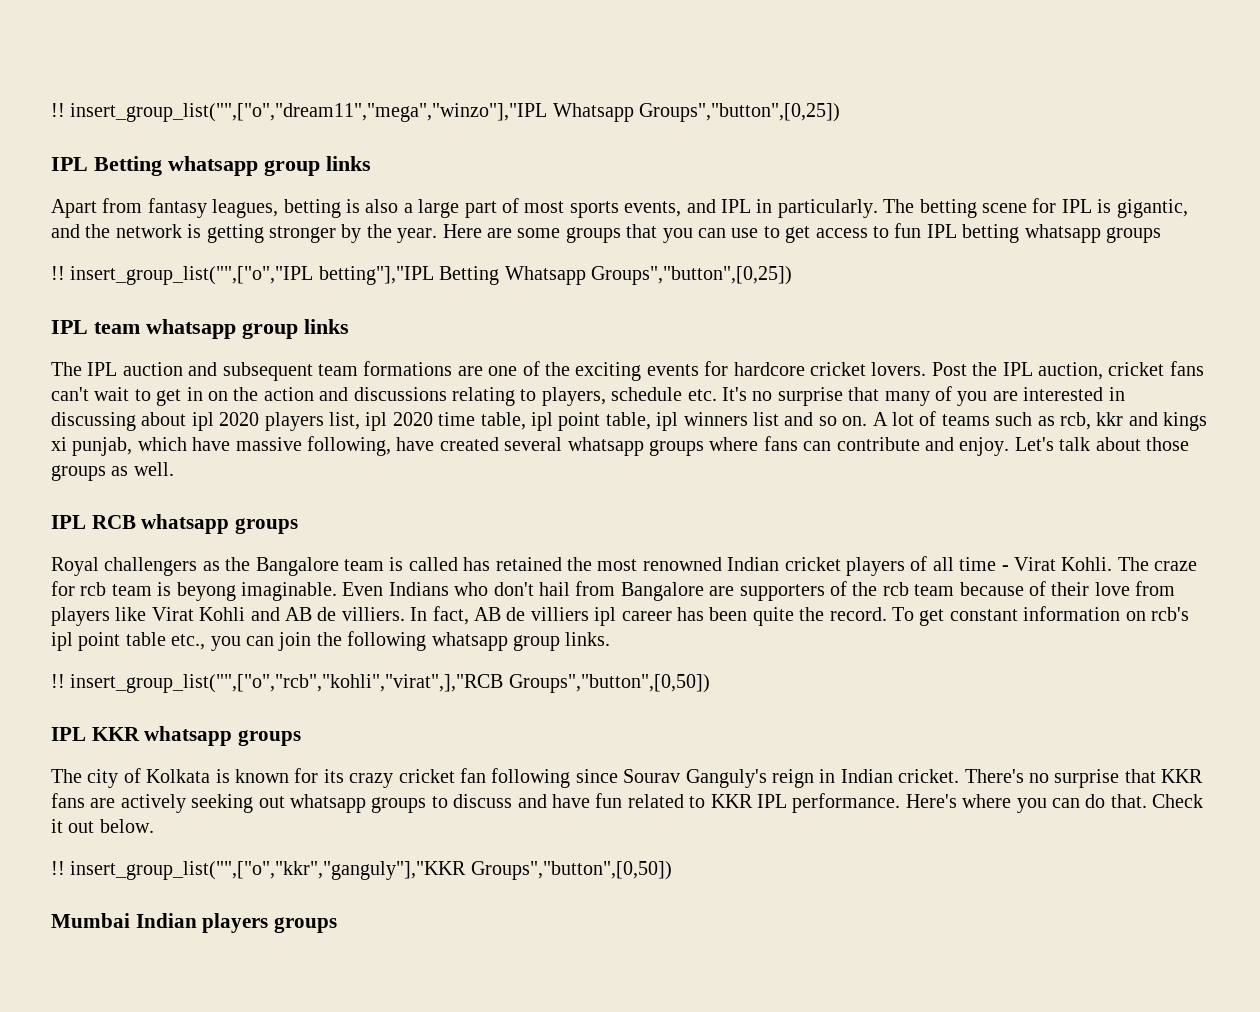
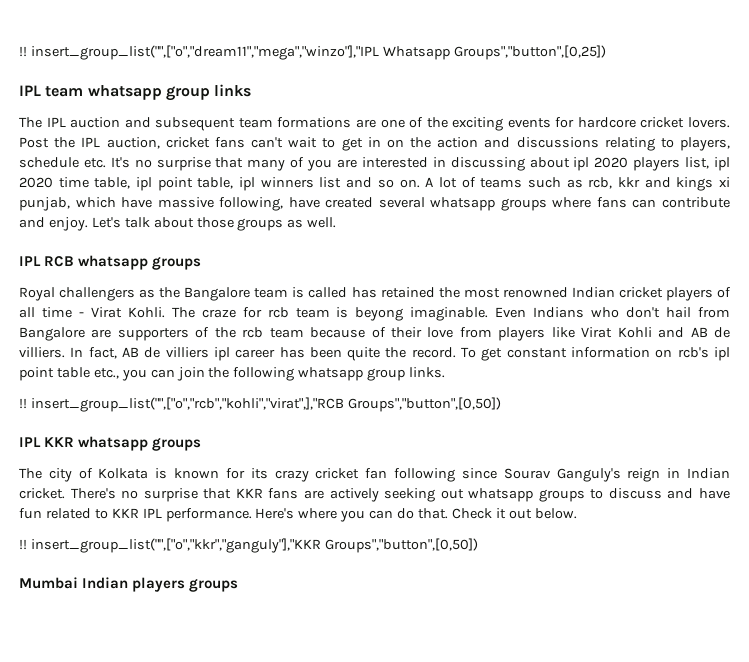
[51,156,371,176] [51,198,1188,218] [51,223,1161,243] [51,266,792,285] // IPL Betting whatsapp group links // Apart from fantasy leagues, betting is also a large part of most sports events, and IPL in particularly. The betting scene for IPL is gigantic, and the network is getting stronger by the year. Here are some groups that you can use to get access to fun IPL betting whatsapp groups // !! insert_group_list("",["o","IPL betting"],"IPL Betting Whatsapp Groups","button",[0,25]) -> (606, 52) none

